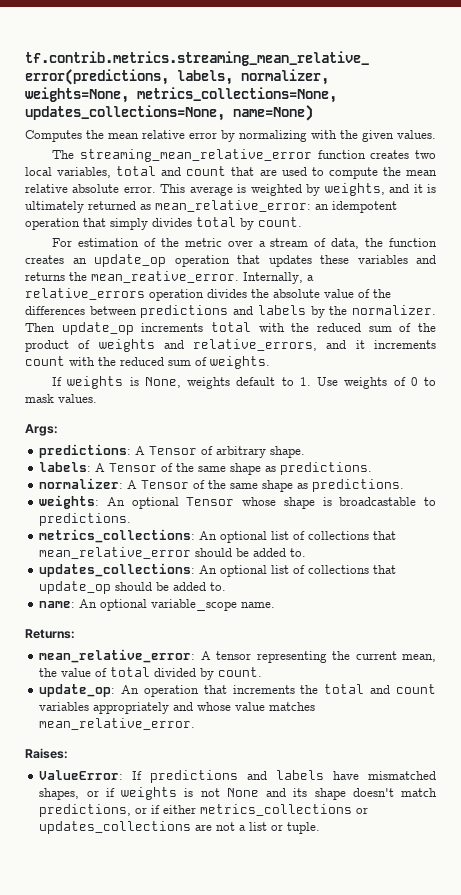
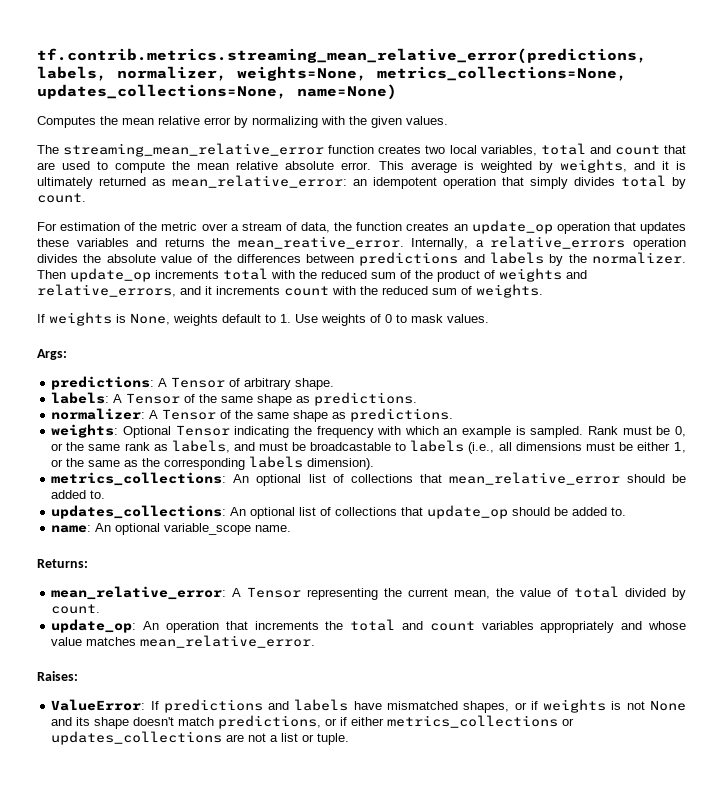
[107,497,436,509] [39,513,132,526] An optional Tensor whose shape is broadcastable to predictions. -> [122,425,686,438] [51,440,686,454] [51,456,375,470] Optional Tensor indicating the frequency with which an example is sampled. Rank must be 0, or the same rank as labels, and must be broadcastable to labels (i.e., all dimensions must be either 1, or the same as the corresponding labels dimension).
[216,651,252,660] tensor -> [247,587,302,598] Tensor

